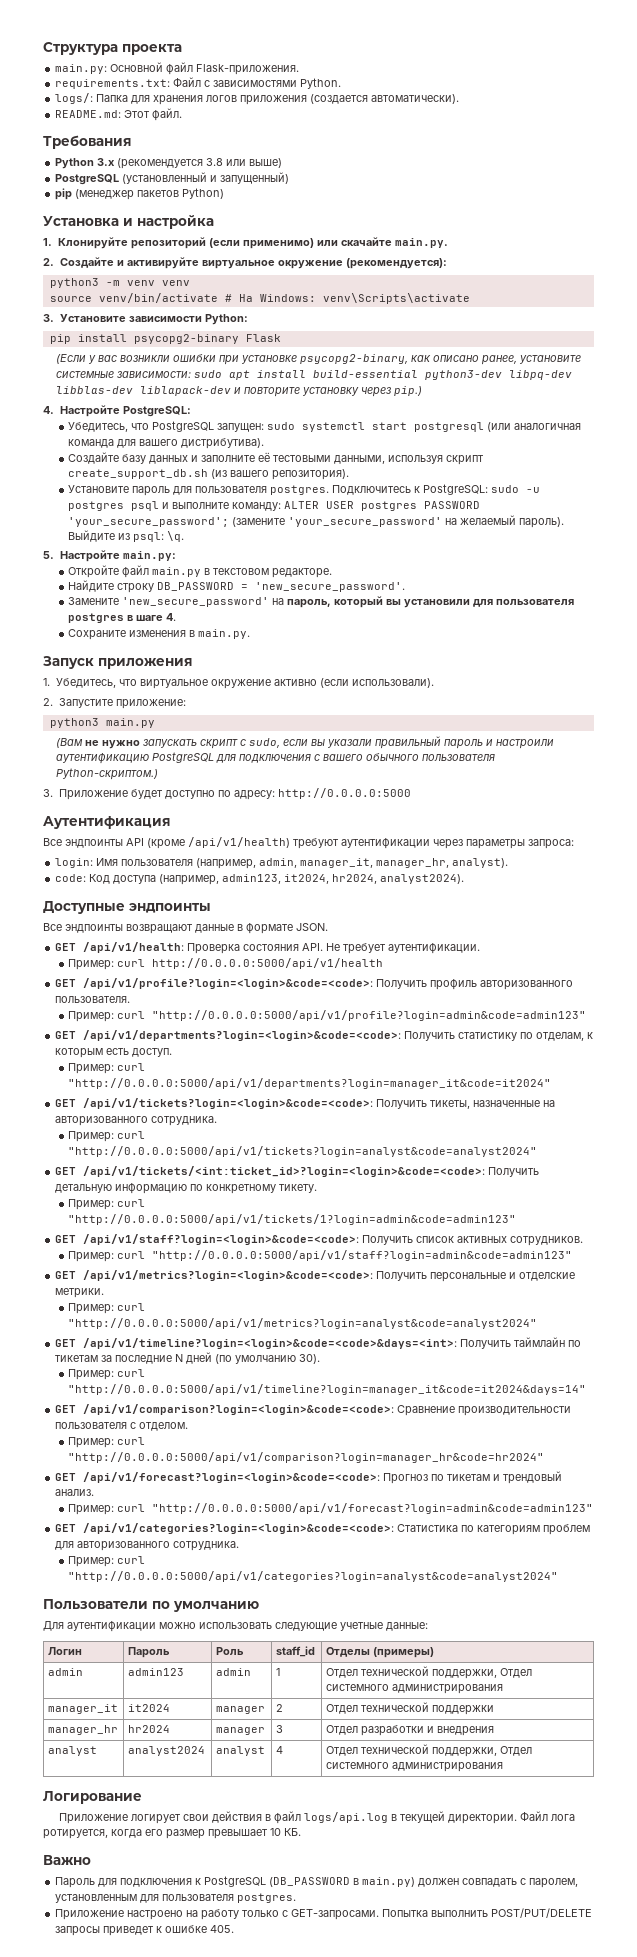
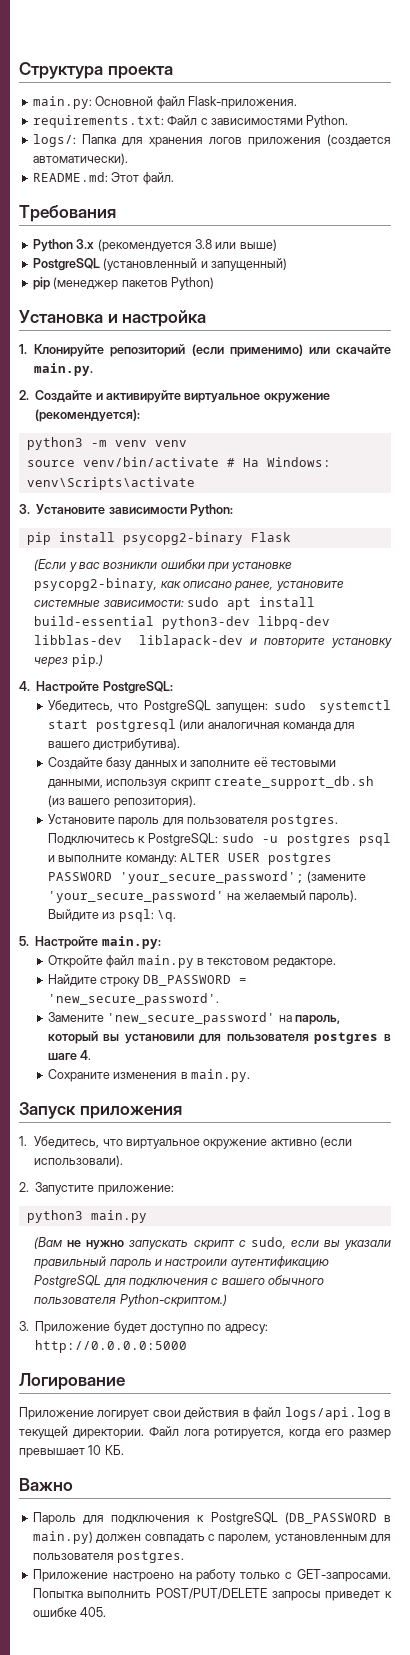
[43,816,170,829] [43,837,574,849] [55,858,509,869] [55,874,465,885] [43,901,211,914] [43,923,328,934] [55,942,481,954] [68,958,384,970] [55,978,574,990] [55,996,131,1003] [68,1010,587,1022] [55,1030,594,1041] [55,1048,173,1058] [68,1063,146,1074] [68,1078,552,1089] [55,1098,556,1109] [55,1116,218,1126] [68,1131,146,1142] [68,1146,538,1157] [55,1166,540,1177] [55,1183,318,1194] [68,1199,146,1210] [68,1214,517,1225] [55,1234,584,1246] [68,1250,573,1262] [55,1270,576,1282] [55,1288,105,1298] [68,1303,146,1314] [68,1318,538,1329] [55,1337,582,1349] [55,1352,321,1364] [68,1369,146,1380] [68,1384,587,1395] [55,1404,572,1416] [55,1422,189,1431] [68,1437,146,1448] [68,1452,545,1463] [55,1471,563,1484] [55,1489,95,1496] [68,1503,594,1515] [55,1523,591,1535] [55,1541,240,1551] [68,1556,146,1567] [68,1571,559,1582] [43,1599,259,1612] [43,1621,428,1632] [47,1647,82,1655] [127,1647,170,1658] [215,1647,244,1655] [275,1646,315,1657] [325,1647,434,1658] [47,1668,83,1676] [127,1668,184,1676] [215,1668,251,1676] [275,1668,280,1676] [325,1666,532,1679] [325,1684,503,1694] [47,1704,118,1714] [127,1704,170,1712] [215,1706,265,1714] [275,1704,283,1712] [325,1702,494,1715] [47,1725,118,1735] [127,1725,170,1733] [215,1727,265,1735] [275,1725,283,1733] [325,1725,494,1736] [47,1746,97,1756] [127,1746,205,1756] [215,1746,265,1756] [275,1746,283,1754] [325,1744,532,1757] [325,1762,503,1772] // Аутентификация // Все эндпоинты API (кроме /api/v1/health) требуют аутентификации через параметры запроса: // login: Имя пользователя (например, admin, manager_it, manager_hr, analyst). // code: Код доступа (например, admin123, it2024, hr2024, analyst2024). // Доступные эндпоинты // Все эндпоинты возвращают данные в формате JSON. // GET /api/v1/health: Проверка состояния API. Не требует аутентификации. // Пример: curl http://0.0.0.0:5000/api/v1/health // GET /api/v1/profile?login=<login>&code=<code>: Получить профиль авторизованного пользователя. // Пример: curl "http://0.0.0.0:5000/api/v1/profile?login=admin&code=admin123" // GET /api/v1/departments?login=<login>&code=<code>: Получить статистику по отделам, к которым есть доступ. // Пример: curl "http://0.0.0.0:5000/api/v1/departments?login=manager_it&code=it2024" // GET /api/v1/tickets?login=<login>&code=<code>: Получить тикеты, назначенные на авторизованного сотрудника. // Пример: curl "http://0.0.0.0:5000/api/v1/tickets?login=analyst&code=analyst2024" // GET /api/v1/tickets/<int:ticket_id>?login=<login>&code=<code>: Получить детальную информацию по конкретному тикету. // Пример: curl "http://0.0.0.0:5000/api/v1/tickets/1?login=admin&code=admin123" // GET /api/v1/staff?login=<login>&code=<code>: Получить список активных сотрудников. // Пример: curl "http://0.0.0.0:5000/api/v1/staff?login=admin&code=admin123" // GET /api/v1/metrics?login=<login>&code=<code>: Получить персональные и отделские метрики. // Пример: curl "http://0.0.0.0:5000/api/v1/metrics?login=analyst&code=analyst2024" // GET /api/v1/timeline?login=<login>&code=<code>&days=<int>: Получить таймлайн по тикетам за последние N дней (по умолчанию 30). // Пример: curl "http://0.0.0.0:5000/api/v1/timeline?login=manager_it&code=it2024&days=14" // GET /api/v1/comparison?login=<login>&code=<code>: Сравнение производительности пользователя с отделом. // Пример: curl "http://0.0.0.0:5000/api/v1/comparison?login=manager_hr&code=hr2024" // GET /api/v1/forecast?login=<login>&code=<code>: Прогноз по тикетам и трендовый анализ. // Пример: curl "http://0.0.0.0:5000/api/v1/forecast?login=admin&code=admin123" // GET /api/v1/categories?login=<login>&code=<code>: Статистика по категориям проблем для авторизованного сотрудника. // Пример: curl "http://0.0.0.0:5000/api/v1/categories?login=analyst&code=analyst2024" // Пользователи по умолчанию // Для аутентификации можно использовать следующие учетные данные: // Логин | Пароль | Роль | staff_id | Отделы (примеры) // admin | admin123 | admin | 1 | Отдел технической поддержки, Отдел системного администрирования // manager_it | it2024 | manager | 2 | Отдел технической поддержки // manager_hr | hr2024 | manager | 3 | Отдел разработки и внедрения // analyst | analyst2024 | analyst | 4 | Отдел технической поддержки, Отдел системного администрирования -> (188, 1346) none

